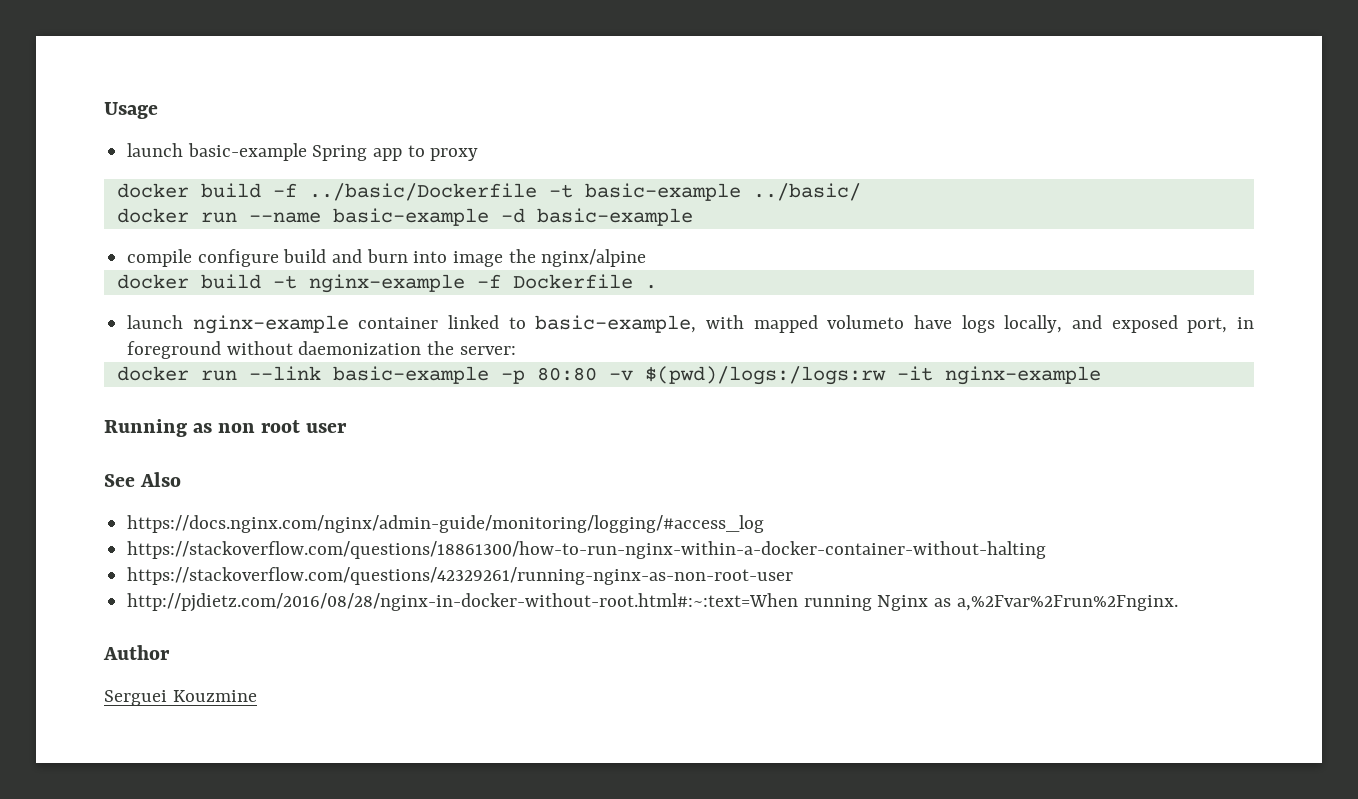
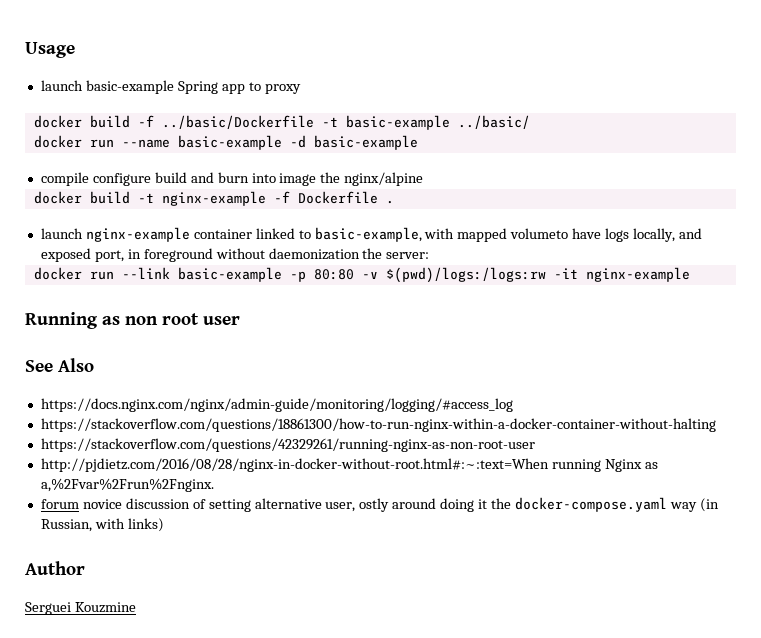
(1178, 603) none -> [40,497,719,512] [40,518,164,532] // forum novice discussion of setting alternative user, ostly around doing it the docker-compose.yaml way (in Russian, with links)

